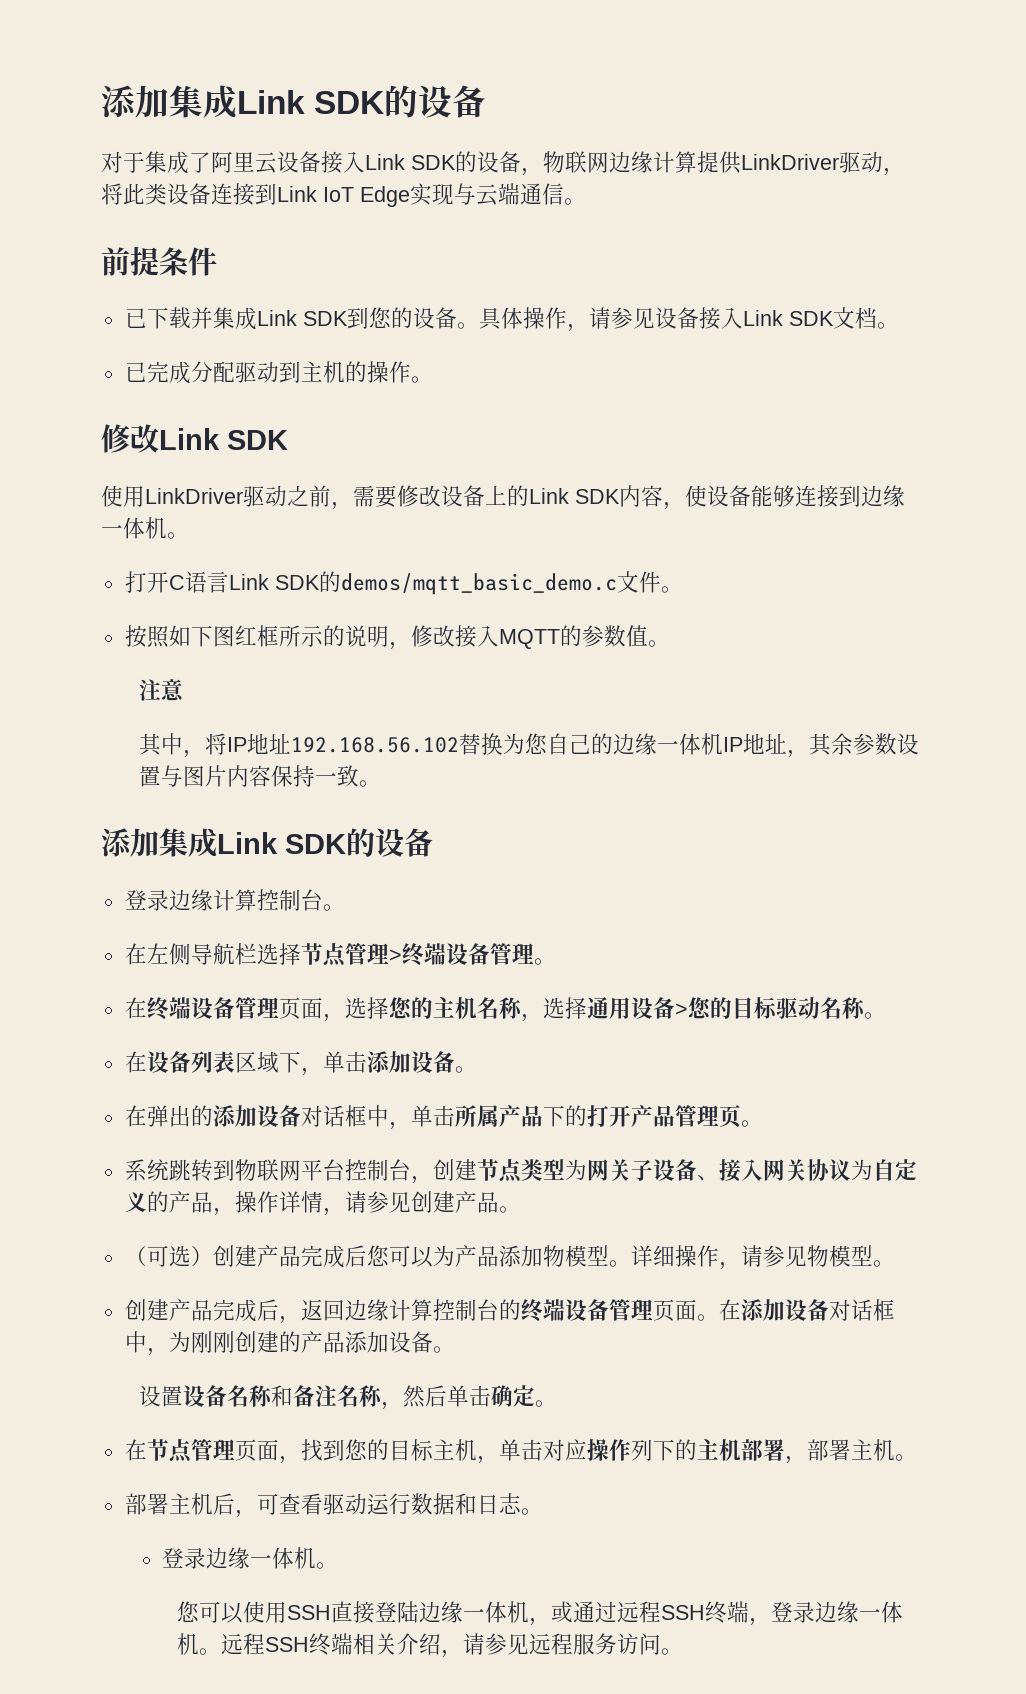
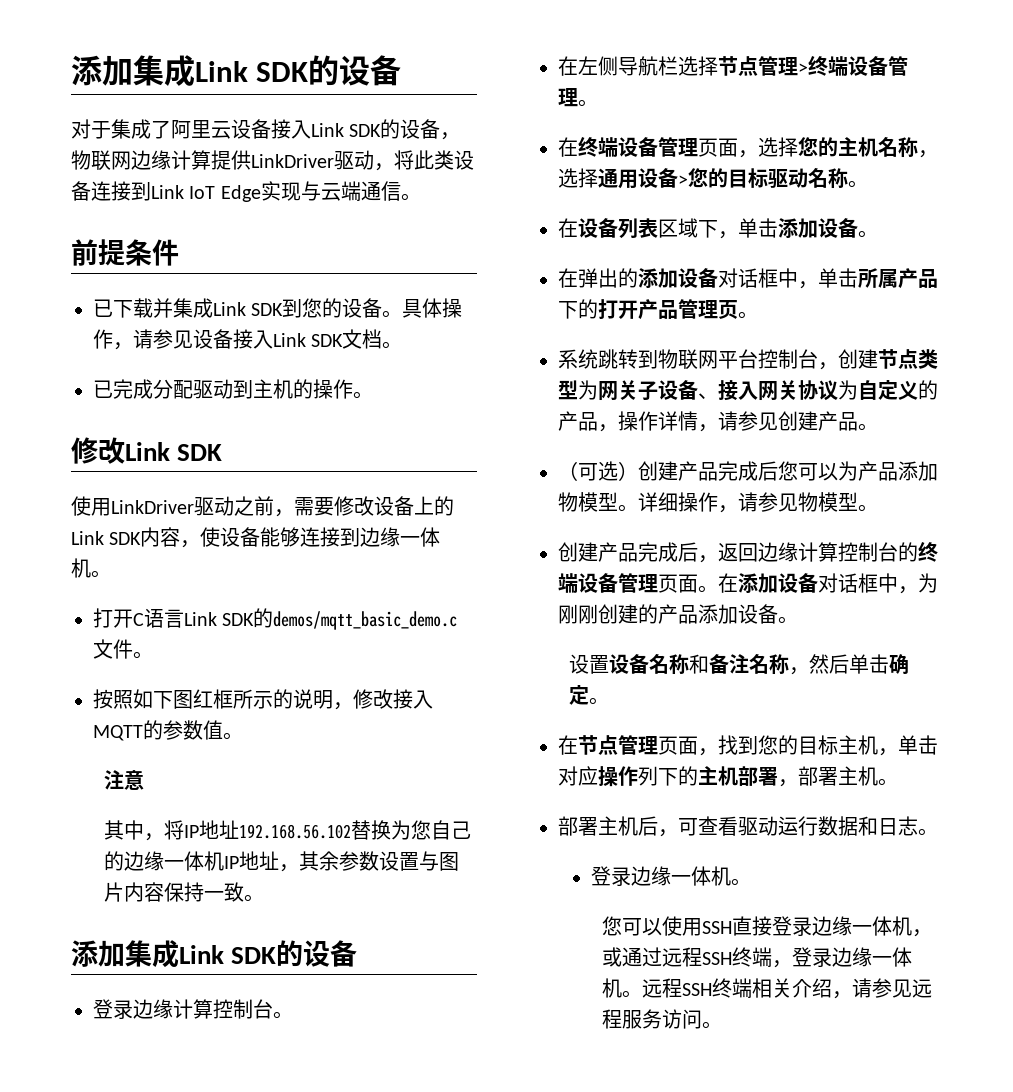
[396,1601,419,1623] 陆 -> [791,917,812,936] 录

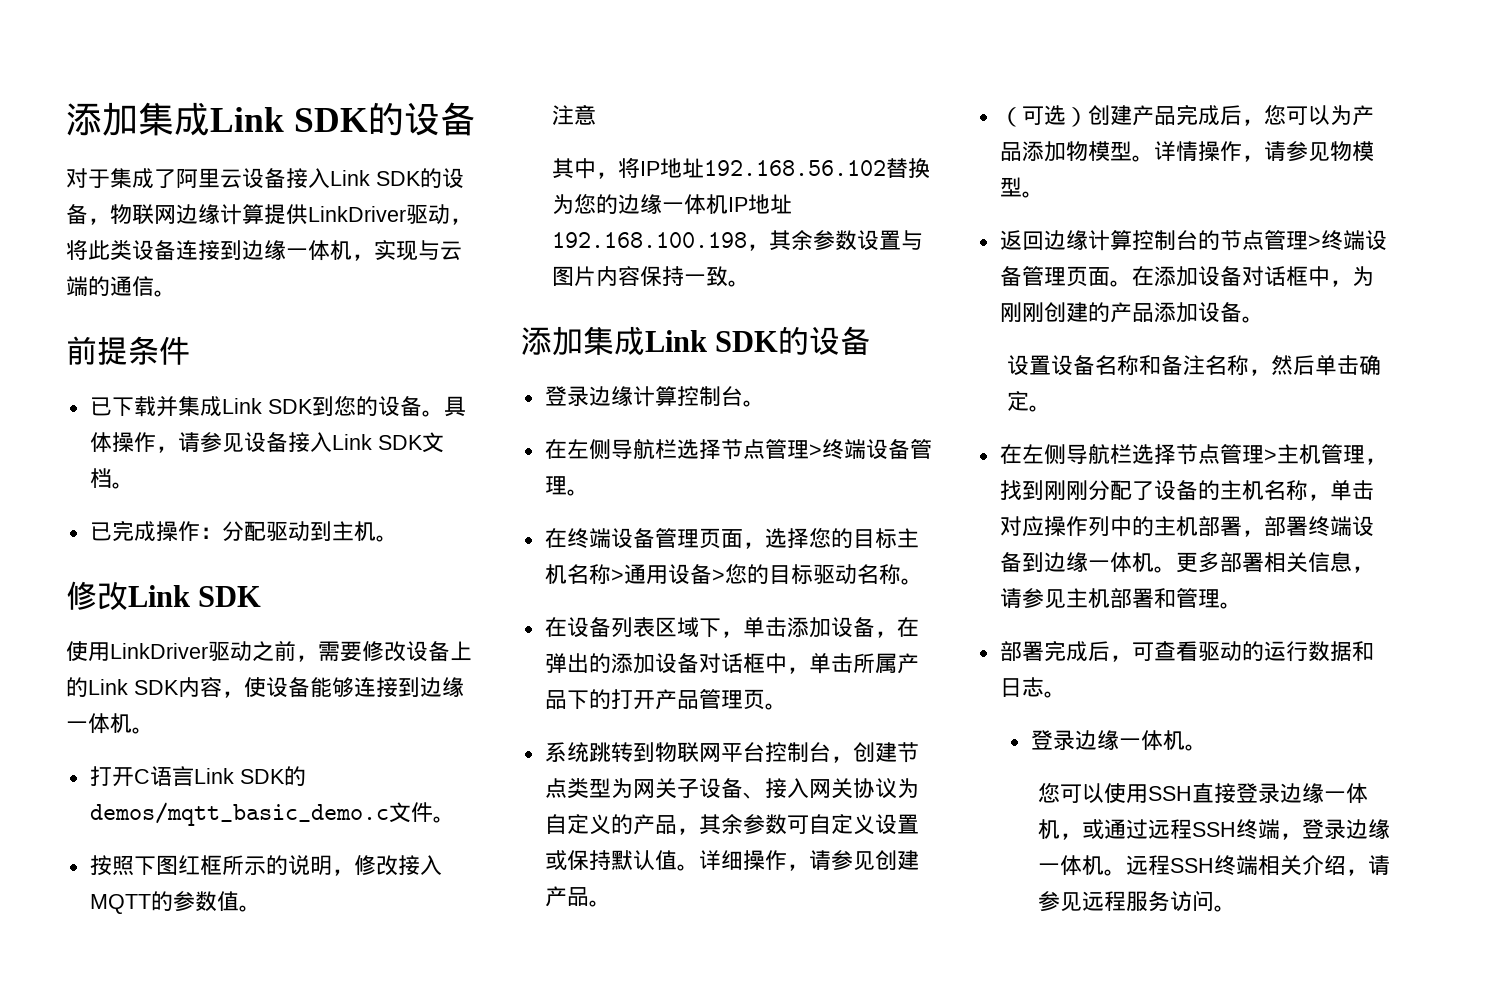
[151,185,261,202] Link IoT Edge -> [242,240,374,261] 边缘一体机，
(361, 191) none -> [88,276,110,296] 的
(153, 389) none -> [155,521,222,541] 操作：
[293,379,353,399] 的操作 -> (376, 531) none
[133,689,153,709] 如 -> (134, 865) none
[430,820,471,840] 自己 -> (597, 203) none
(279, 860) none -> [552,232,748,248] 192.168.100.198
[838,137,938,158] [558,168,598,188] 主机名称，选择 -> [852,528,919,549] [544,564,624,585] 目标主机名称>
[858,230,878,238] 。 // -> [874,631,897,638] ，
[618,411,698,431] 操作详情 -> [698,814,919,835] [544,850,787,871] 其余参数可自定义设置或保持默认值。详细操作
(778, 471) none -> [1241,119,1264,126] ，
[658,492,678,512] 细 -> [1175,141,1198,161] 情
[558,542,718,563] 创建产品完成后， -> (1044, 194) none
(918, 552) none -> [1219,230,1321,251] 节点管理>
[578,735,878,756] 节点管理页面，找到您的目标主机 -> [1021,444,1387,465] [999,480,1308,501] 左侧导航栏选择节点管理>主机管理，找到刚刚分配了设备的主机名称
[658,768,678,786] 下 -> [1109,516,1132,537] 中
[838,766,878,786] 主机 -> [1307,516,1374,537] [999,551,1374,573] [999,588,1220,609] 终端设备到边缘一体机。更多部署相关信息，请参见主机部署和管理
[598,816,638,836] 主机 -> [1043,640,1088,661] 完成
(778, 826) none -> [1241,641,1264,661] 的

